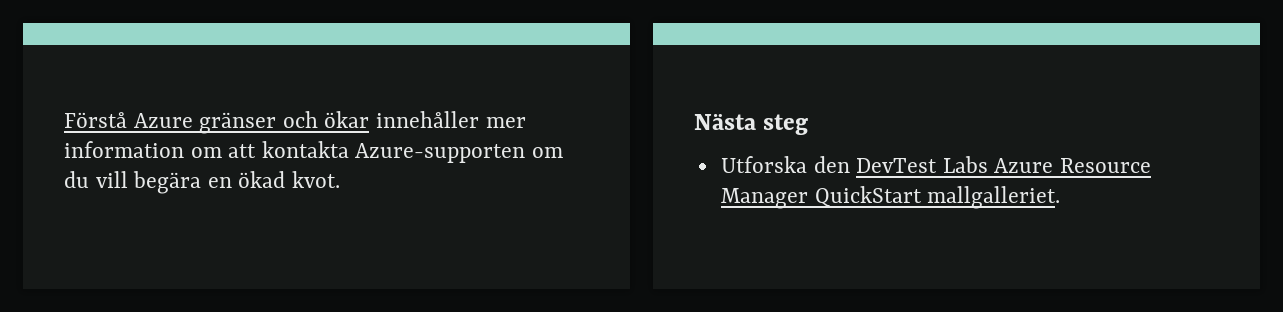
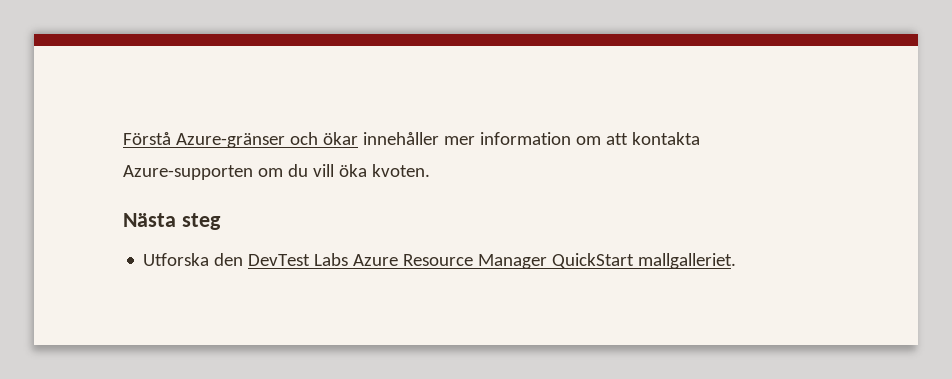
[133,112,277,134] Azure gränser -> [175,133,285,148] Azure-gränser
[133,171,341,194] begära en ökad kvot. -> [338,164,430,177] öka kvoten.

